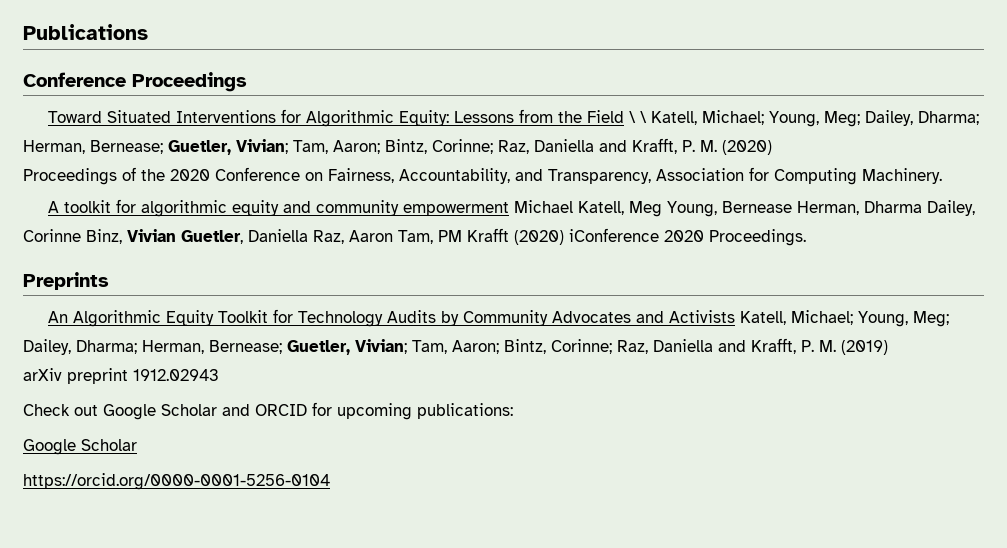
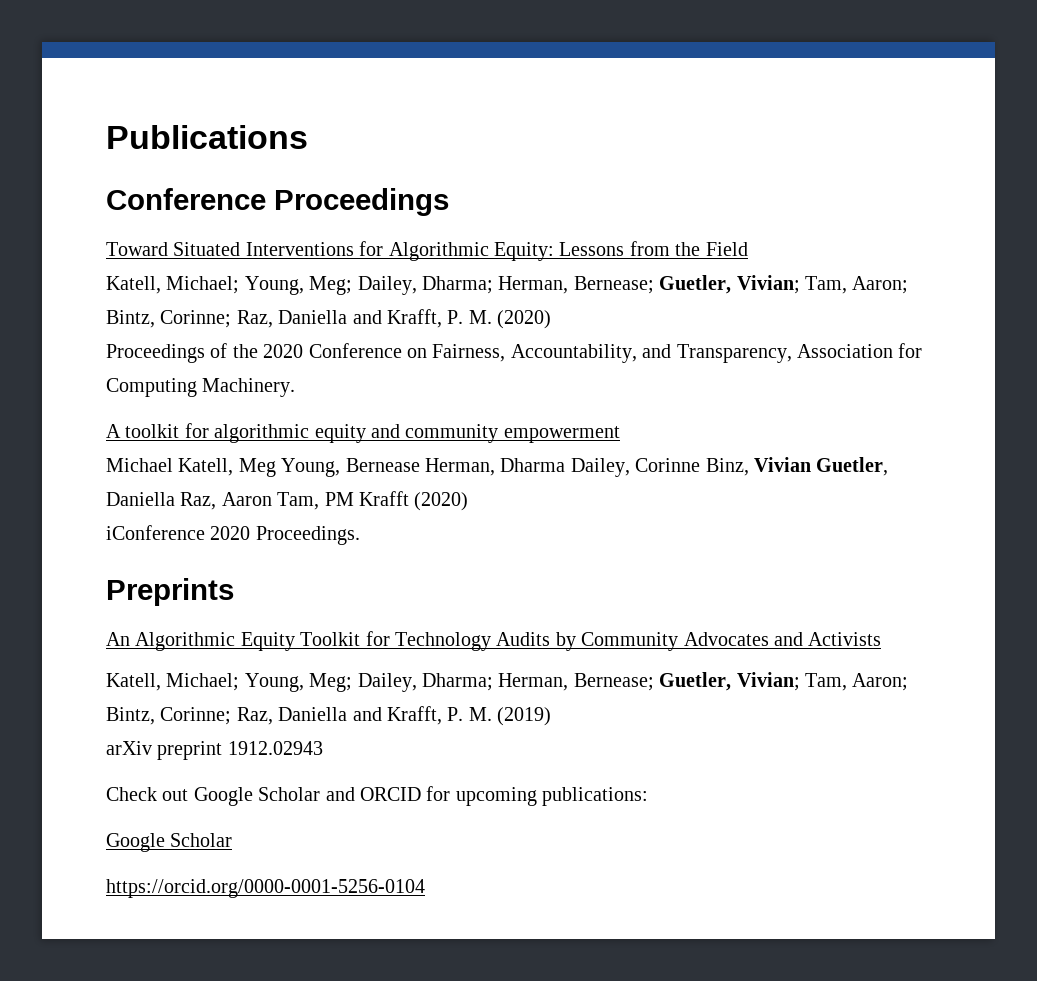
[629,111,648,123] \ \ -> (748, 249) //
(510, 209) none -> (620, 434) //
(564, 237) none -> (469, 501) //
(736, 316) none -> (882, 639) //

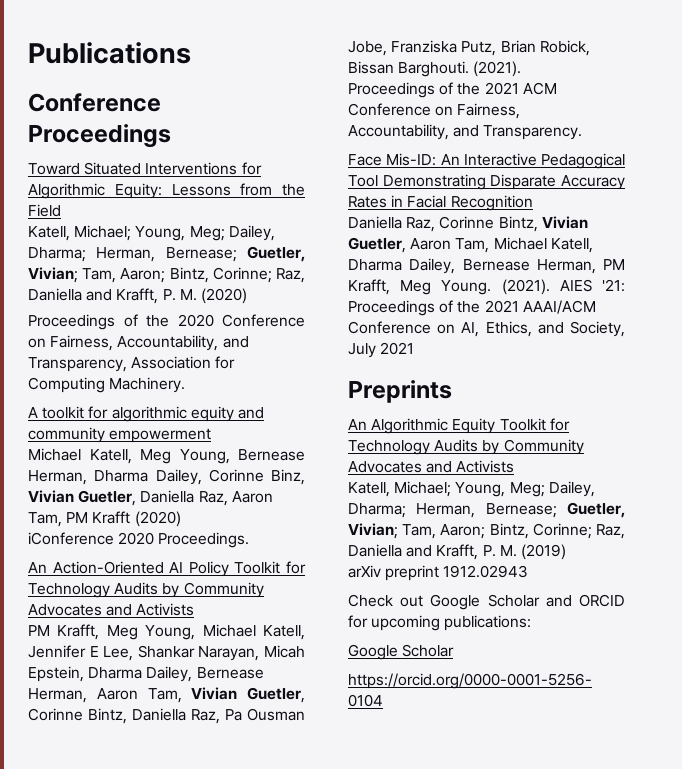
(360, 535) none -> [28,561,306,577] [28,582,264,598] [28,603,195,616] [28,624,305,640] [28,645,305,661] [28,666,264,682] [28,687,305,703] [28,708,305,724] [348,40,590,56] [348,61,522,77] [348,82,557,98] [348,103,521,119] [348,124,583,140] [348,153,625,169] [348,174,625,190] [348,195,533,211] [348,216,588,232] [348,237,593,253] [348,258,625,274] [348,279,625,295] [348,300,596,316] [348,321,625,337] [348,342,415,358] // An Action-Oriented AI Policy Toolkit for Technology Audits by Community Advocates and Activists // PM Krafft, Meg Young, Michael Katell, Jennifer E Lee, Shankar Narayan, Micah Epstein, Dharma Dailey, Bernease Herman, Aaron Tam, Vivian Guetler, Corinne Bintz, Daniella Raz, Pa Ousman Jobe, Franziska Putz, Brian Robick, Bissan Barghouti. (2021). // Proceedings of the 2021 ACM Conference on Fairness, Accountability, and Transparency. // Face Mis-ID: An Interactive Pedagogical Tool Demonstrating Disparate Accuracy Rates in Facial Recognition // Daniella Raz, Corinne Bintz, Vivian Guetler, Aaron Tam, Michael Katell, Dharma Dailey, Bernease Herman, PM Krafft, Meg Young. (2021). AIES '21: Proceedings of the 2021 AAAI/ACM Conference on AI, Ethics, and Society, July 2021

